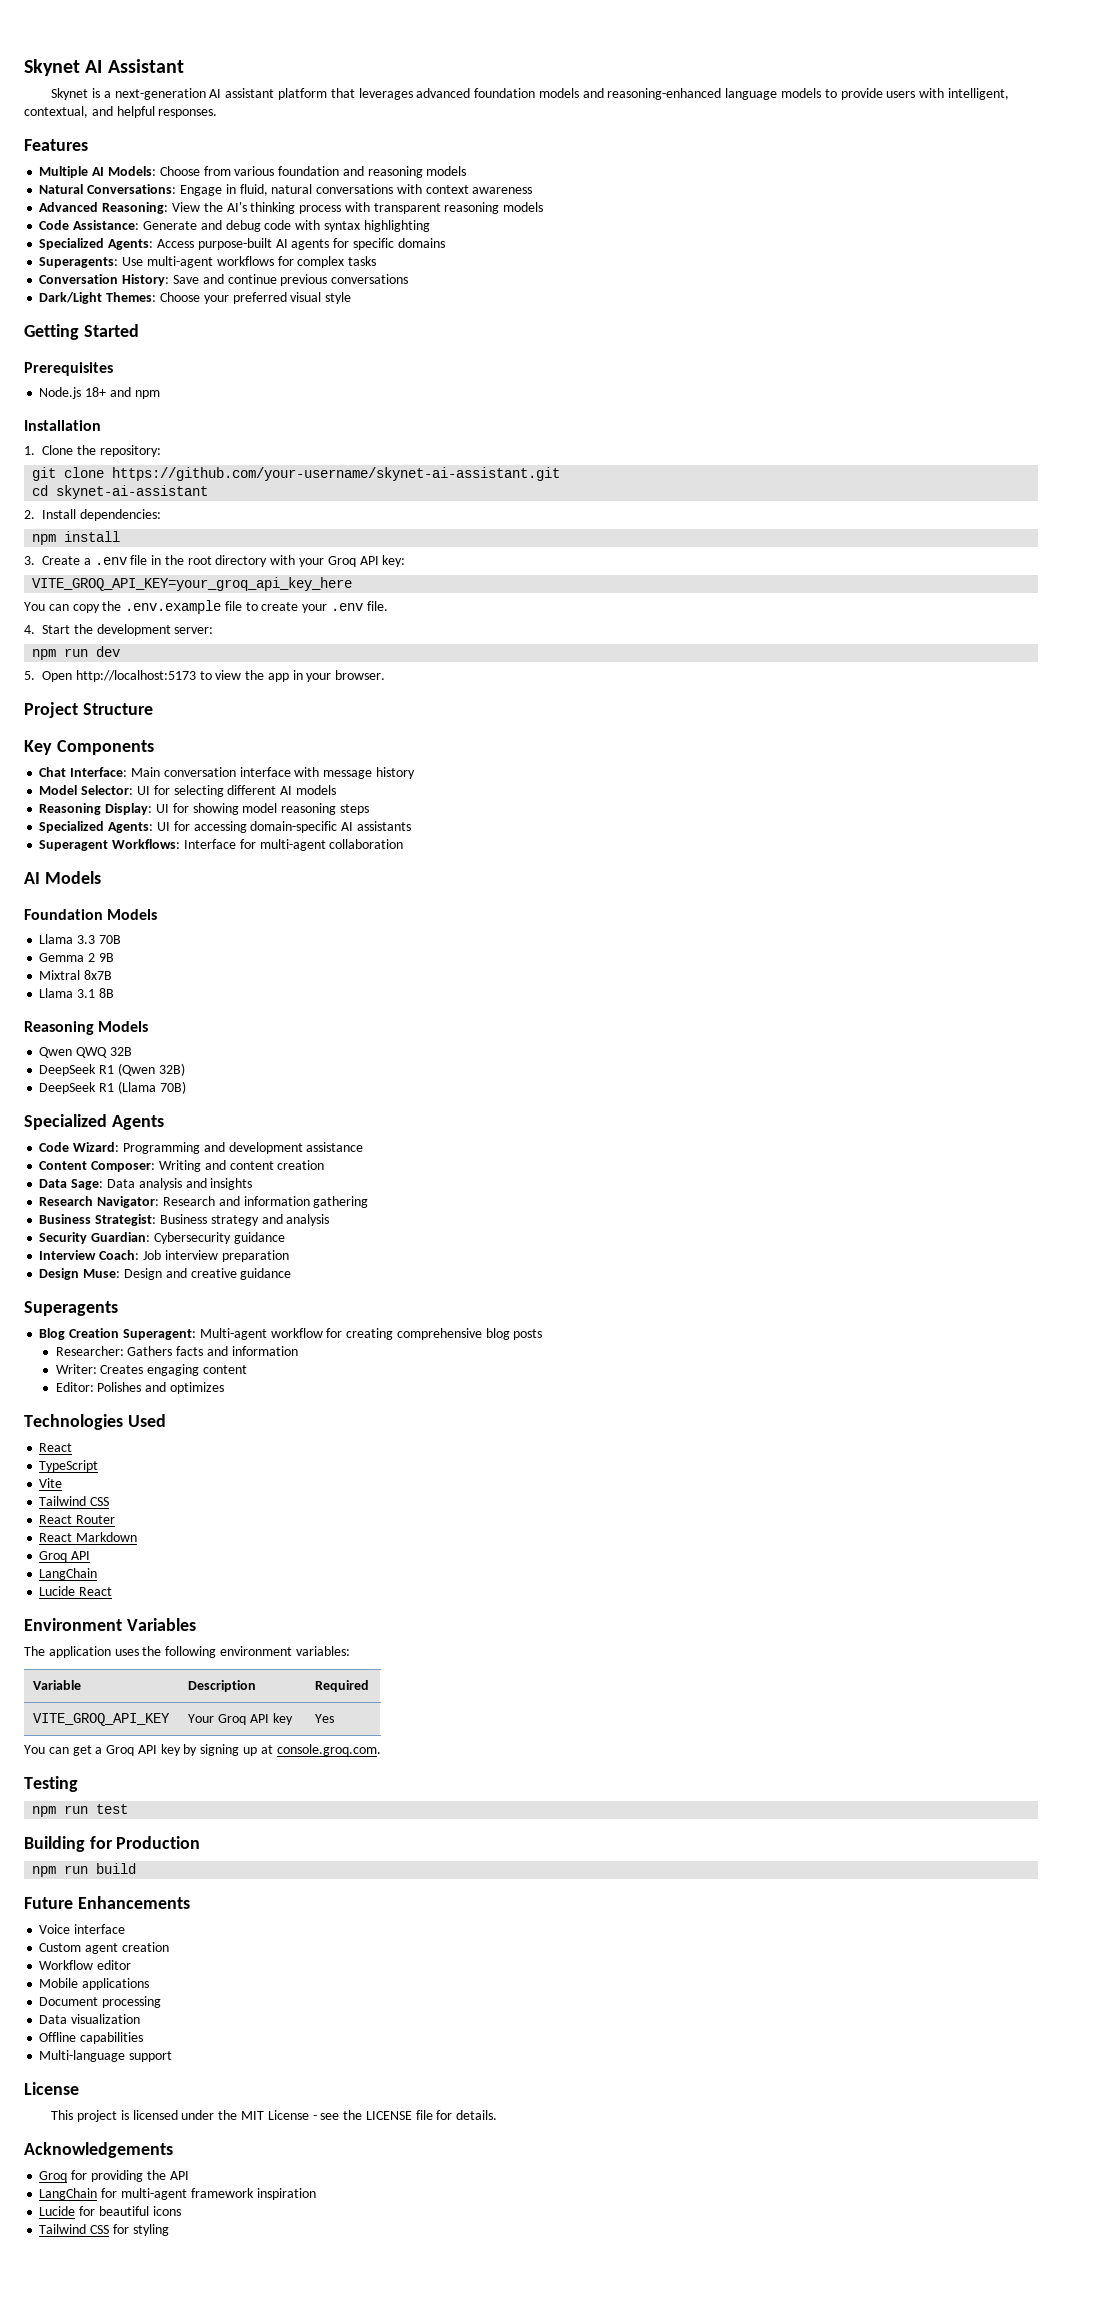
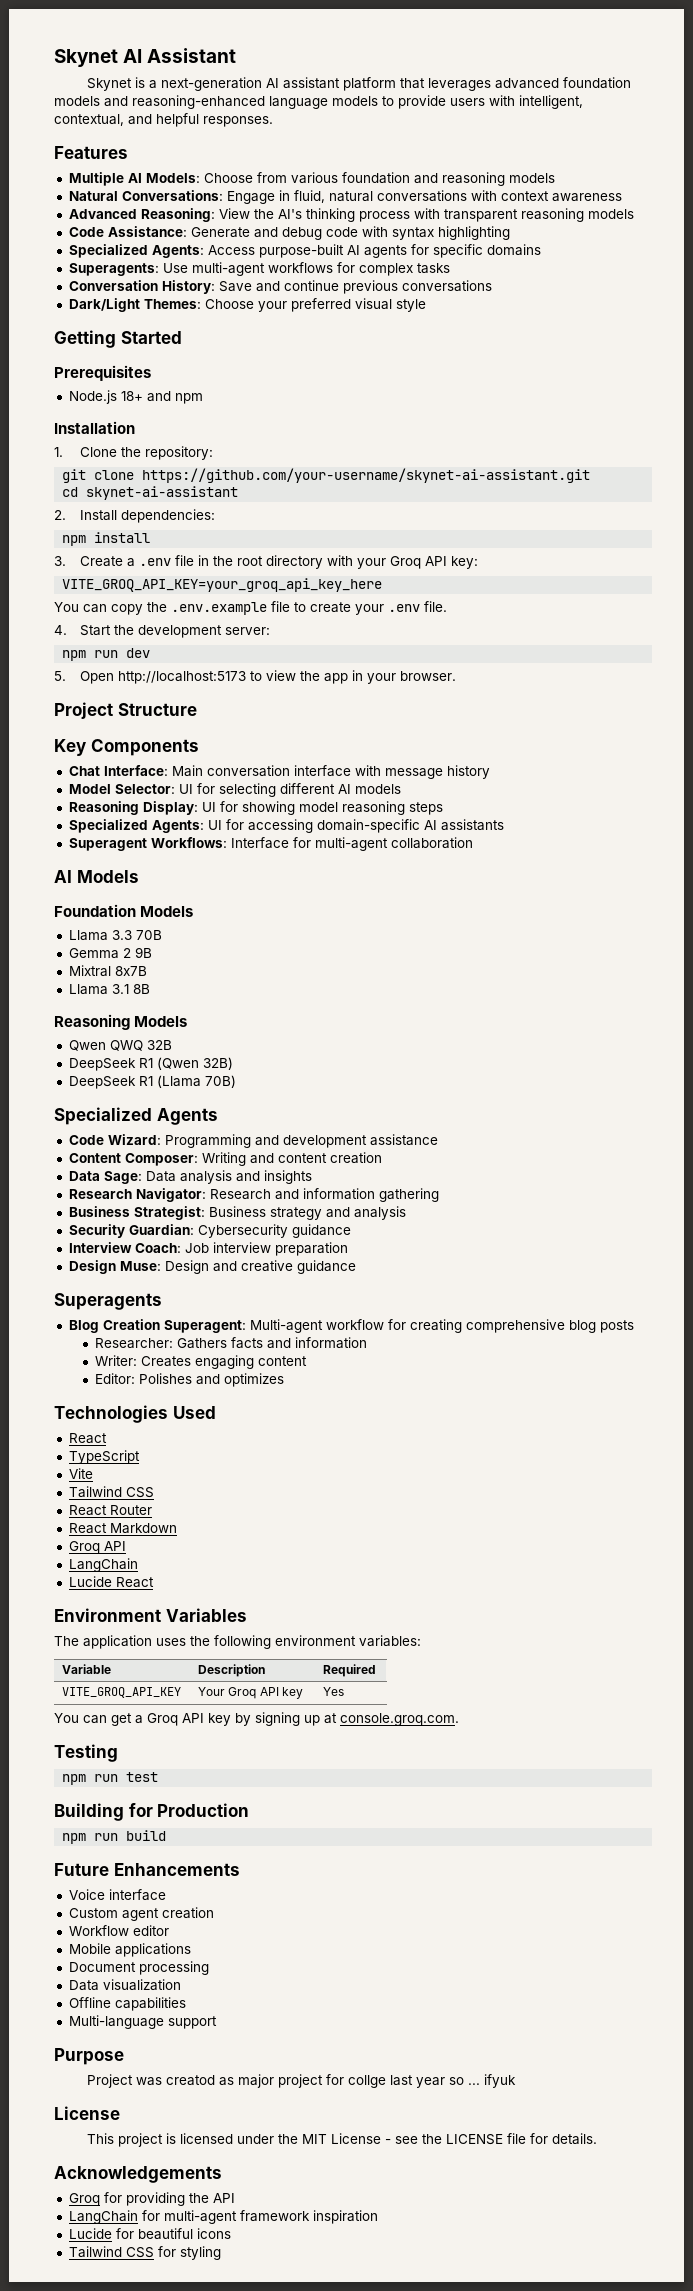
(173, 2056) none -> [54,2048,124,2065] [87,2074,517,2088] // Purpose // Project was creatod as major project for collge last year so ... ifyuk

